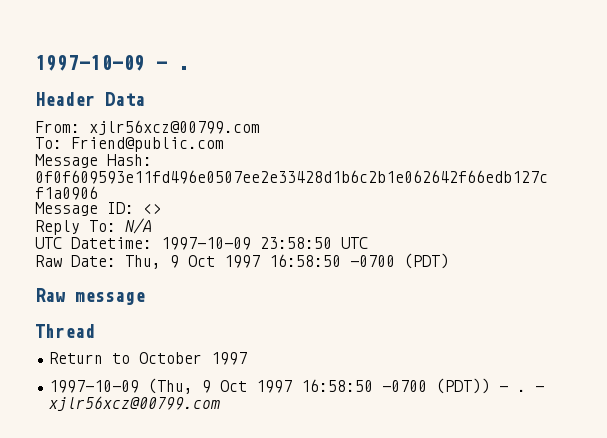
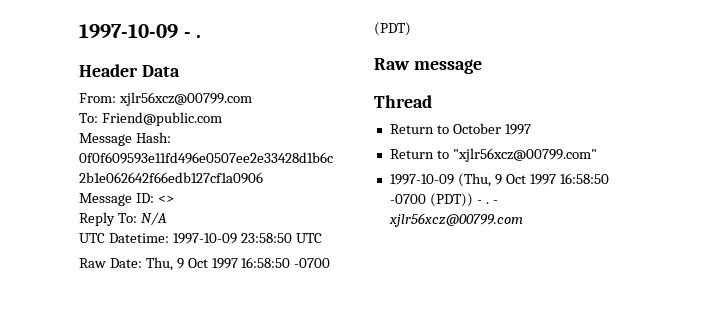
(248, 358) none -> [389,148,597,162] // Return to "xjlr56xcz@00799.com"

